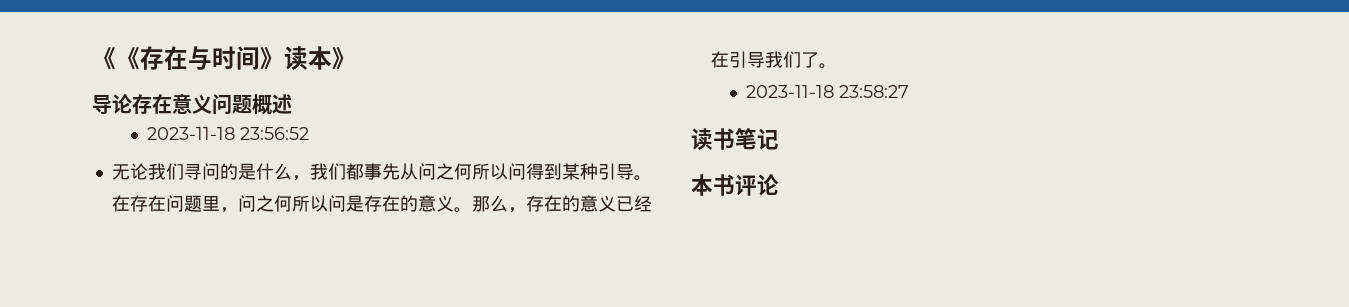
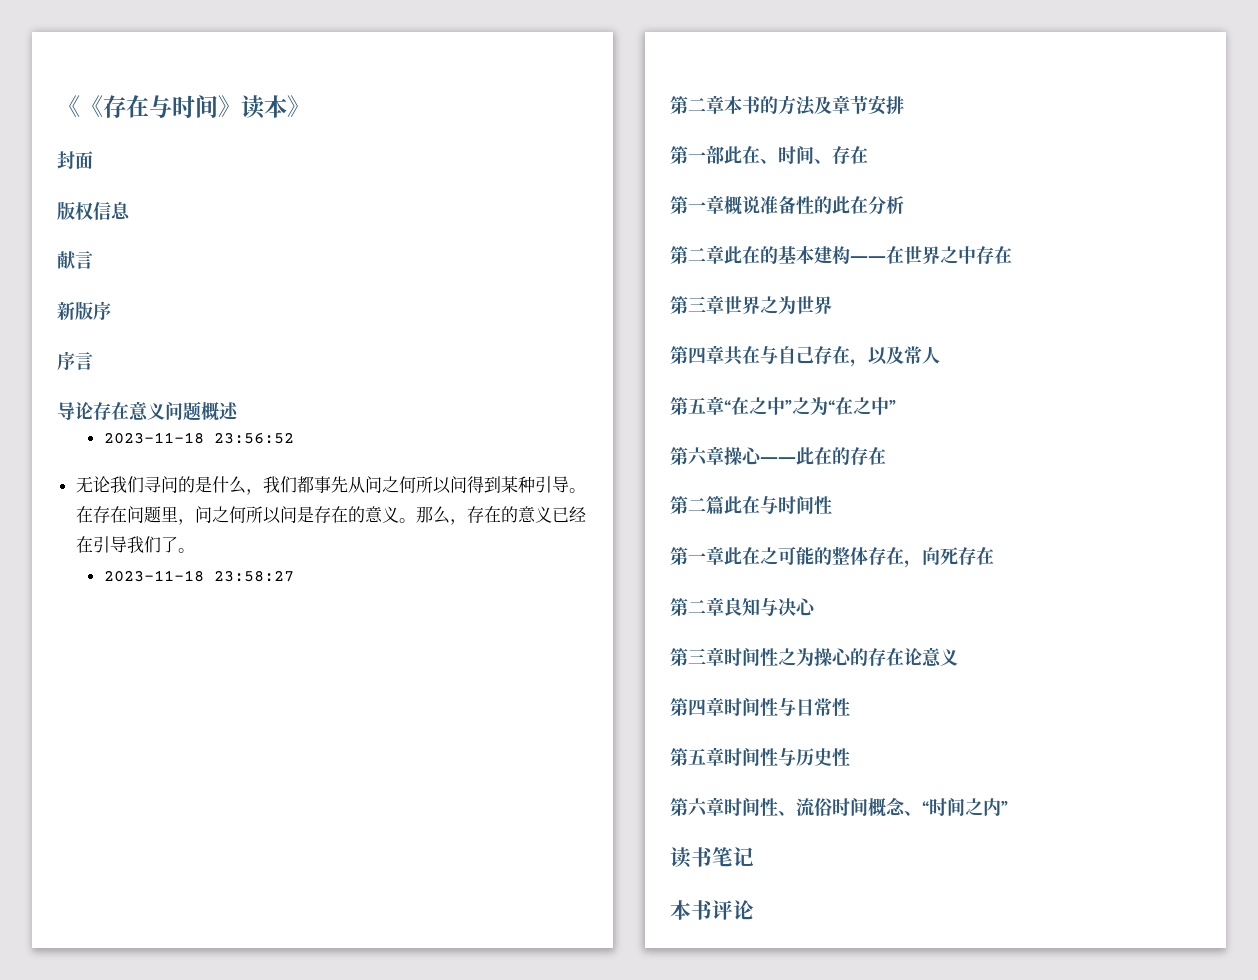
(356, 58) none -> [57,151,93,169] [57,201,131,220] [57,251,93,269] [57,301,111,320] [57,351,93,370] // 封面 // 版权信息 // 献言 // 新版序 // 序言
(910, 91) none -> [670,95,904,116] [670,145,868,164] [670,195,904,215] [670,245,1012,264] [670,295,832,314] [670,345,940,367] [670,396,896,415] [670,446,886,466] [670,496,832,515] [670,546,994,568] [670,597,817,616] [670,647,958,667] [670,697,850,717] [670,747,850,767] [670,797,1008,817] // 第二章本书的方法及章节安排 // 第一部此在、时间、存在 // 第一章概说准备性的此在分析 // 第二章此在的基本建构——在世界之中存在 // 第三章世界之为世界 // 第四章共在与自己存在，以及常人 // 第五章“在之中”之为“在之中” // 第六章操心——此在的存在 // 第二篇此在与时间性 // 第一章此在之可能的整体存在，向死存在 // 第二章良知与决心 // 第三章时间性之为操心的存在论意义 // 第四章时间性与日常性 // 第五章时间性与历史性 // 第六章时间性、流俗时间概念、“时间之内”

